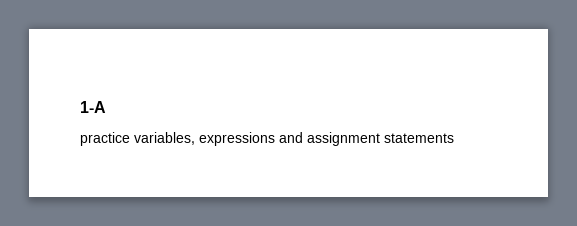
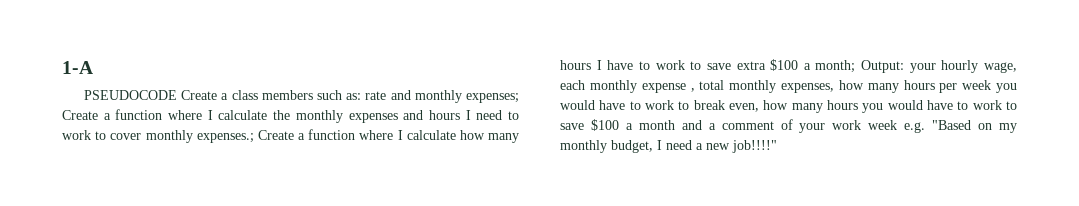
[80,132,454,146] practice variables, expressions and assignment statements -> [84,90,519,103] [62,109,519,123] [62,129,519,143] [560,59,1017,73] [560,80,1017,93] [560,100,1017,113] [560,119,1017,133] [560,140,777,153] PSEUDOCODE Create a class members such as: rate and monthly expenses; Create a function where I calculate the monthly expenses and hours I need to work to cover monthly expenses.; Create a function where I calculate how many hours I have to work to save extra $100 a month; Output: your hourly wage, each monthly expense , total monthly expenses, how many hours per week you would have to work to break even, how many hours you would have to work to save $100 a month and a comment of your work week e.g. "Based on my monthly budget, I need a new job!!!!"

